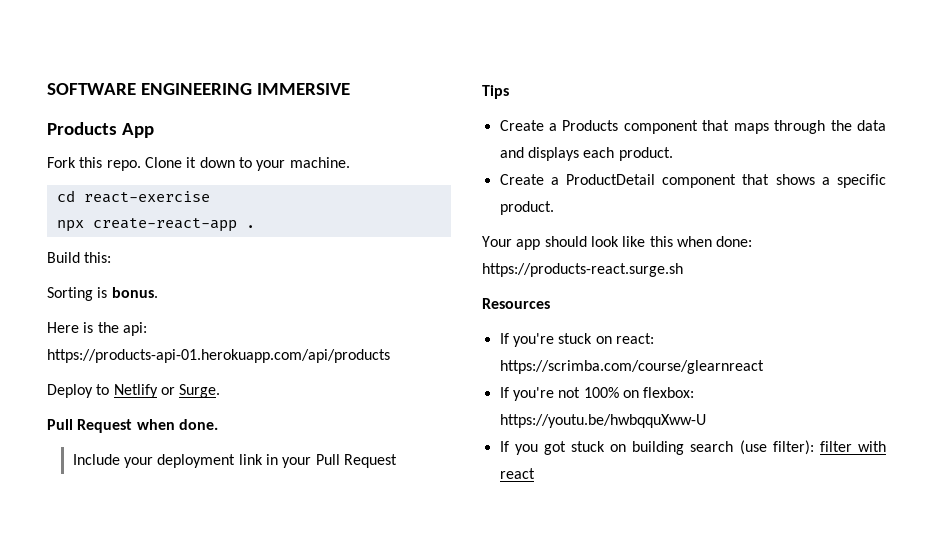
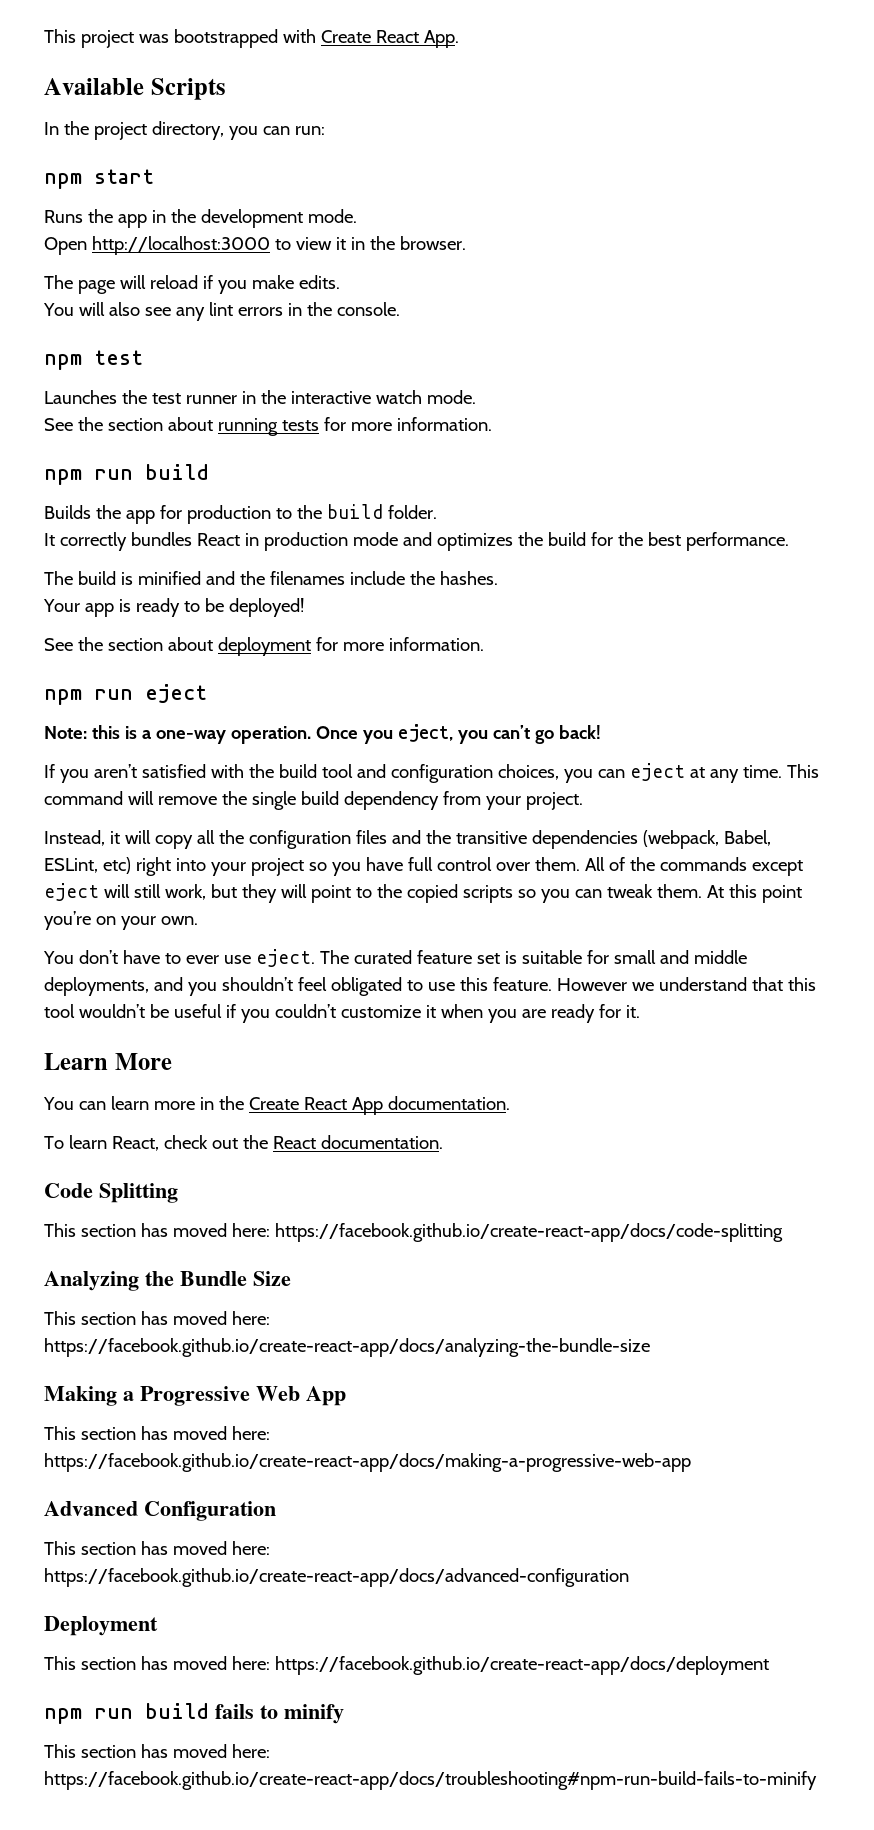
[47,83,350,95] [47,122,154,138] [47,157,350,171] [56,190,210,203] [56,218,255,232] [47,252,112,263] [47,287,158,301] [47,322,147,336] [47,349,390,363] [47,384,221,398] [47,419,218,433] [72,454,397,468] [482,85,509,99] [499,120,886,134] [499,147,673,161] [499,174,886,188] [499,201,554,215] [482,236,753,250] [482,263,683,277] [482,298,550,309] [499,333,654,347] [499,360,764,374] [499,387,695,401] [499,414,706,428] [499,440,886,455] [499,468,535,479] SOFTWARE ENGINEERING IMMERSIVE // Products App // Fork this repo. Clone it down to your machine. // cd react-exercise // npx create-react-app . // Build this: // Sorting is bonus. // Here is the api: https://products-api-01.herokuapp.com/api/products // Deploy to Netlify or Surge. // Pull Request when done. // Include your deployment link in your Pull Request // Tips // Create a Products component that maps through the data and displays each product. // Create a ProductDetail component that shows a specific product. // Your app should look like this when done: https://products-react.surge.sh // Resources // If you're stuck on react: https://scrimba.com/course/glearnreact // If you're not 100% on flexbox: https://youtu.be/hwbqquXww-U // If you got stuck on building search (use filter): filter with react -> [44,29,459,48] [44,78,226,100] [44,121,325,140] [44,169,154,189] [44,209,357,228] [44,236,466,255] [44,275,340,294] [43,302,400,321] [44,350,143,370] [44,390,476,404] [44,417,492,436] [44,464,209,485] [44,504,437,524] [44,532,789,551] [44,571,498,585] [43,598,304,617] [44,637,484,656] [44,684,207,705] [44,724,601,744] [44,763,819,783] [44,791,583,810] [44,830,771,849] [44,857,803,876] [44,883,802,903] [44,911,198,930] [43,949,747,967] [44,977,816,996] [44,1004,640,1023] [44,1053,172,1070] [43,1096,510,1115] [44,1135,443,1151] [44,1183,178,1203] [44,1223,783,1242] [44,1271,291,1291] [44,1311,270,1325] [44,1338,650,1357] [44,1386,346,1406] [44,1426,270,1440] [44,1453,691,1472] [44,1501,276,1521] [44,1541,270,1555] [44,1568,629,1587] [44,1616,158,1636] [44,1656,769,1675] [44,1703,344,1724] [44,1744,270,1758] [44,1771,817,1790] This project was bootstrapped with Create React App. // Available Scripts // In the project directory, you can run: // npm start // Runs the app in the development mode. // Open http://localhost:3000 to view it in the browser. // The page will reload if you make edits. // You will also see any lint errors in the console. // npm test // Launches the test runner in the interactive watch mode. // See the section about running tests for more information. // npm run build // Builds the app for production to the build folder. // It correctly bundles React in production mode and optimizes the build for the best performance. // The build is minified and the filenames include the hashes. // Your app is ready to be deployed! // See the section about deployment for more information. // npm run eject // Note: this is a one-way operation. Once you eject, you can’t go back! // If you aren’t satisfied with the build tool and configuration choices, you can eject at any time. This command will remove the single build dependency from your project. // Instead, it will copy all the configuration files and the transitive dependencies (webpack, Babel, ESLint, etc) right into your project so you have full control over them. All of the commands except eject will still work, but they will point to the copied scripts so you can tweak them. At this point you’re on your own. // You don’t have to ever use eject. The curated feature set is suitable for small and middle deployments, and you shouldn’t feel obligated to use this feature. However we understand that this tool wouldn’t be useful if you couldn’t customize it when you are ready for it. // Learn More // You can learn more in the Create React App documentation. // To learn React, check out the React documentation. // Code Splitting // This section has moved here: https://facebook.github.io/create-react-app/docs/code-splitting // Analyzing the Bundle Size // This section has moved here: https://facebook.github.io/create-react-app/docs/analyzing-the-bundle-size // Making a Progressive Web App // This section has moved here: https://facebook.github.io/create-react-app/docs/making-a-progressive-web-app // Advanced Configuration // This section has moved here: https://facebook.github.io/create-react-app/docs/advanced-configuration // Deployment // This section has moved here: https://facebook.github.io/create-react-app/docs/deployment // npm run build fails to minify // This section has moved here: https://facebook.github.io/create-react-app/docs/troubleshooting#npm-run-build-fails-to-minify

